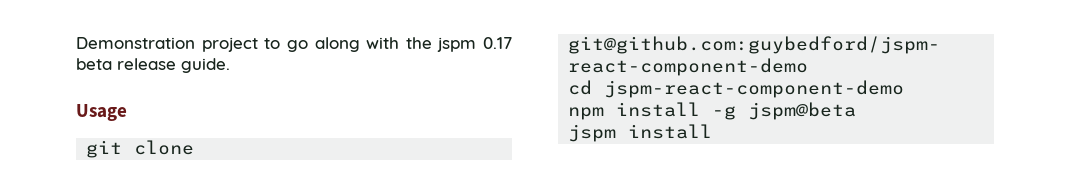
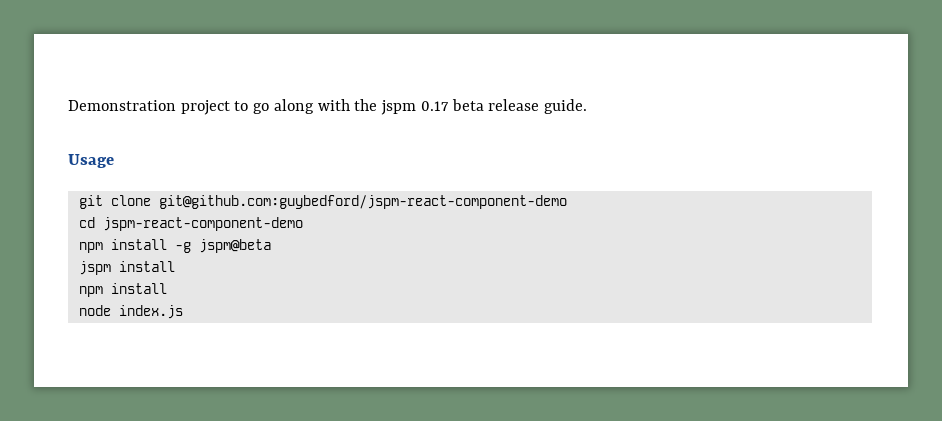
(713, 131) none -> [78,283,167,297] [78,305,183,319] // npm install // node index.js

